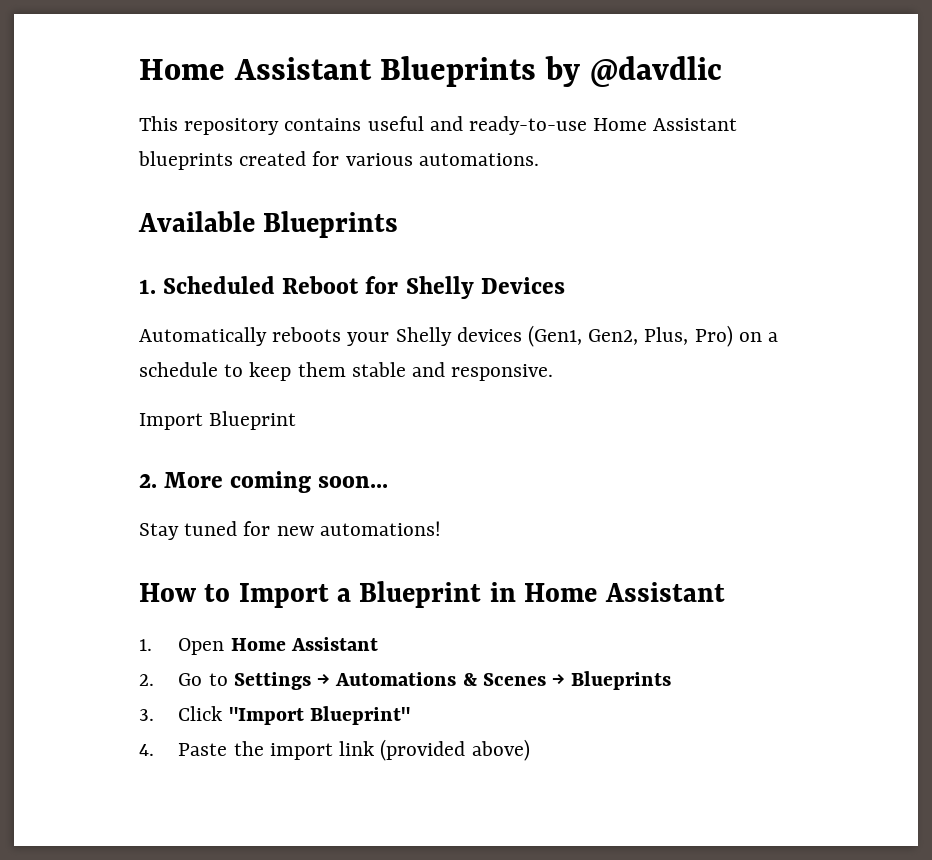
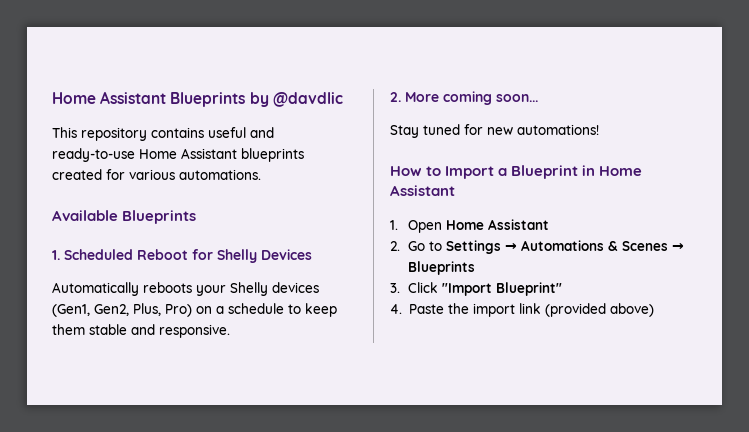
[139,411,297,430] // Import Blueprint -> (230, 331) none

